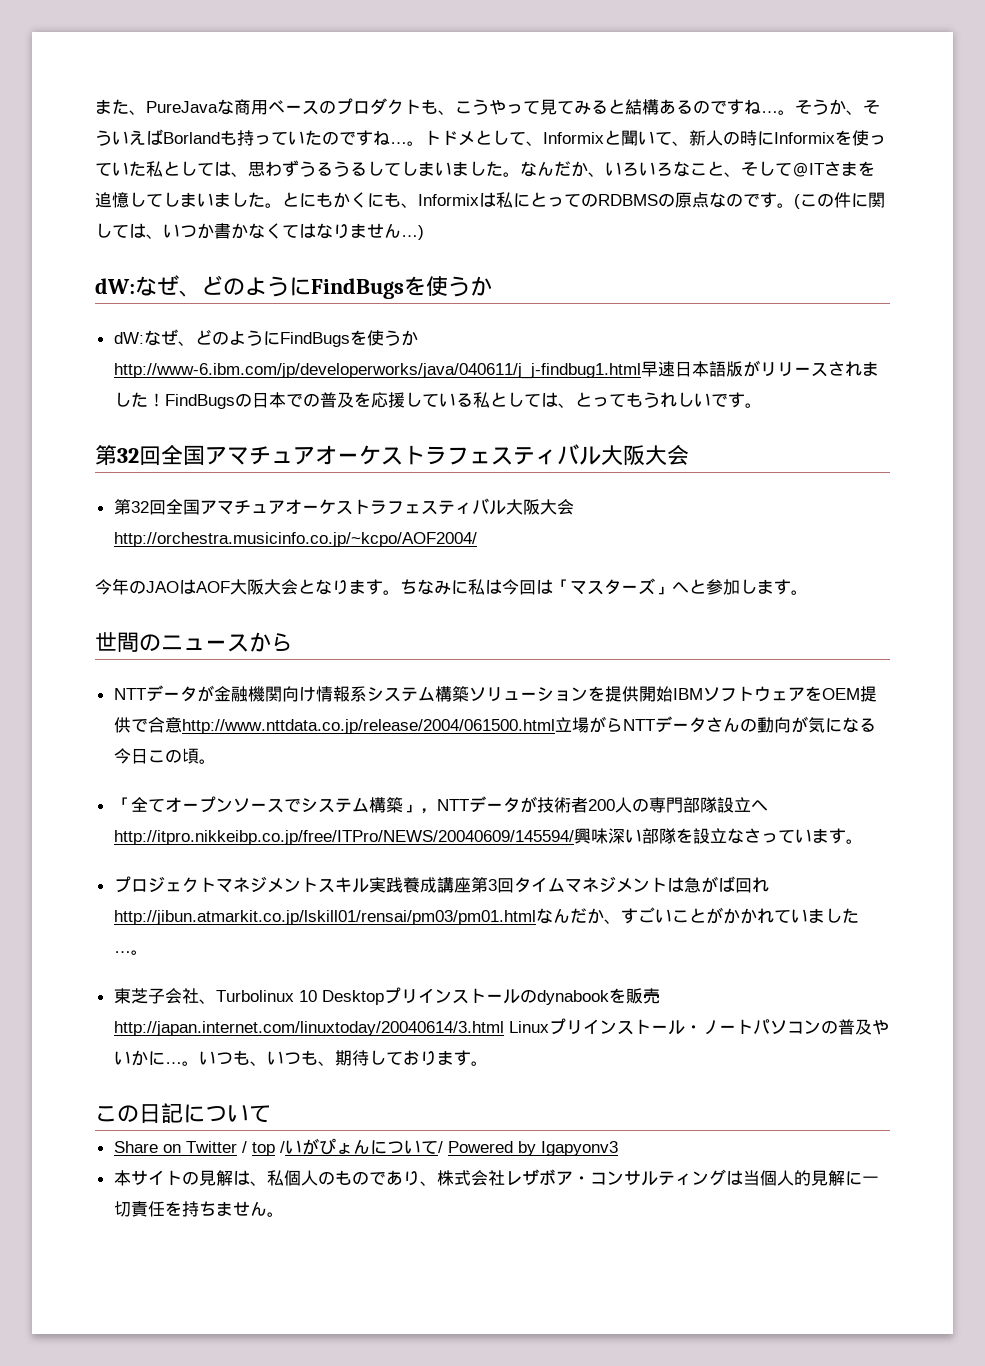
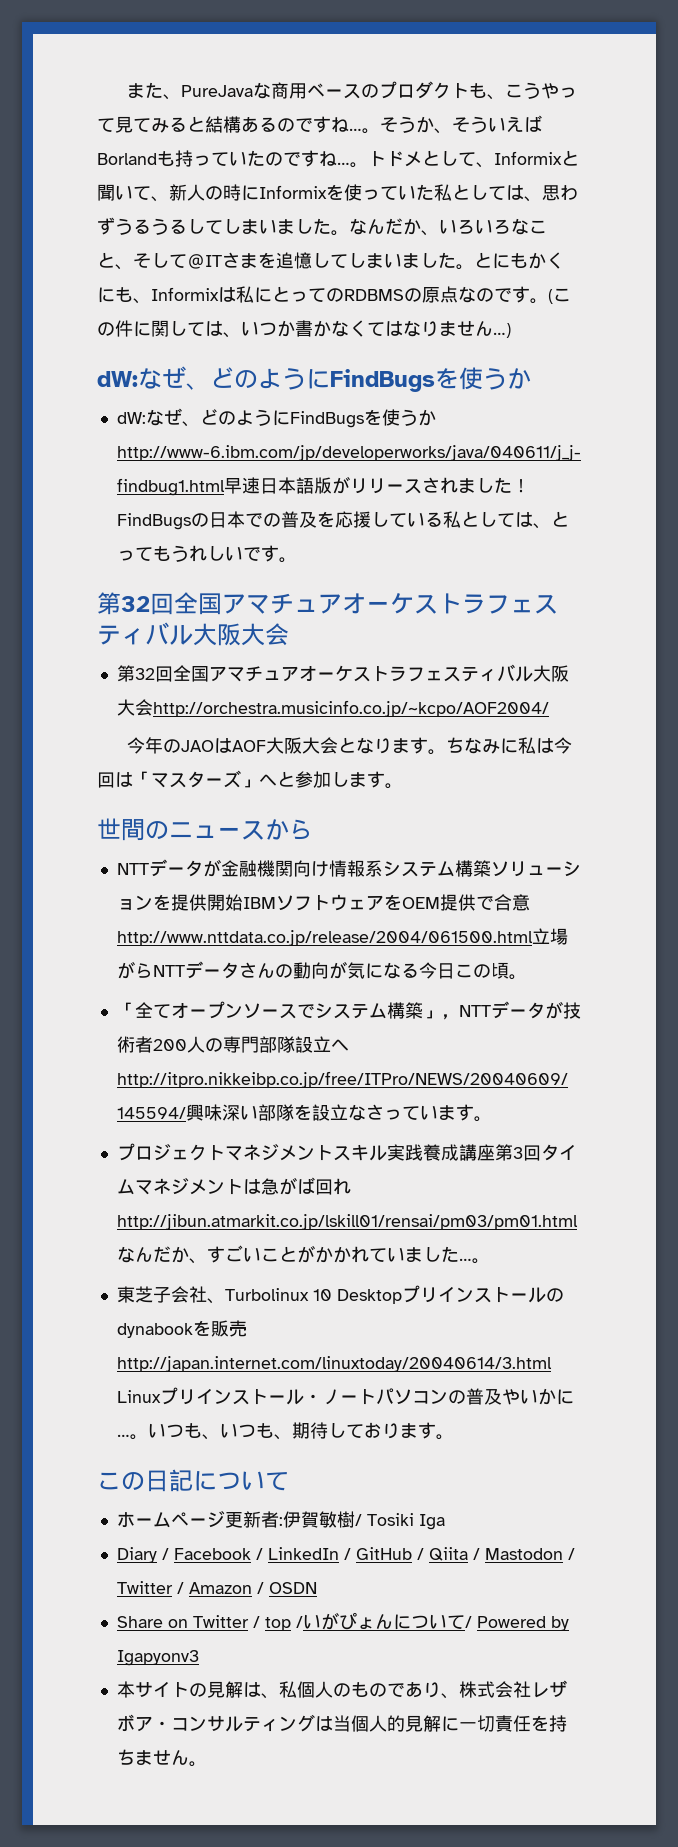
(271, 1114) none -> [116,1511,445,1530] [116,1547,575,1563] [116,1581,317,1594] // ホームページ更新者:伊賀敏樹/ Tosiki Iga // Diary / Facebook / LinkedIn / GitHub / Qiita / Mastodon / Twitter / Amazon / OSDN

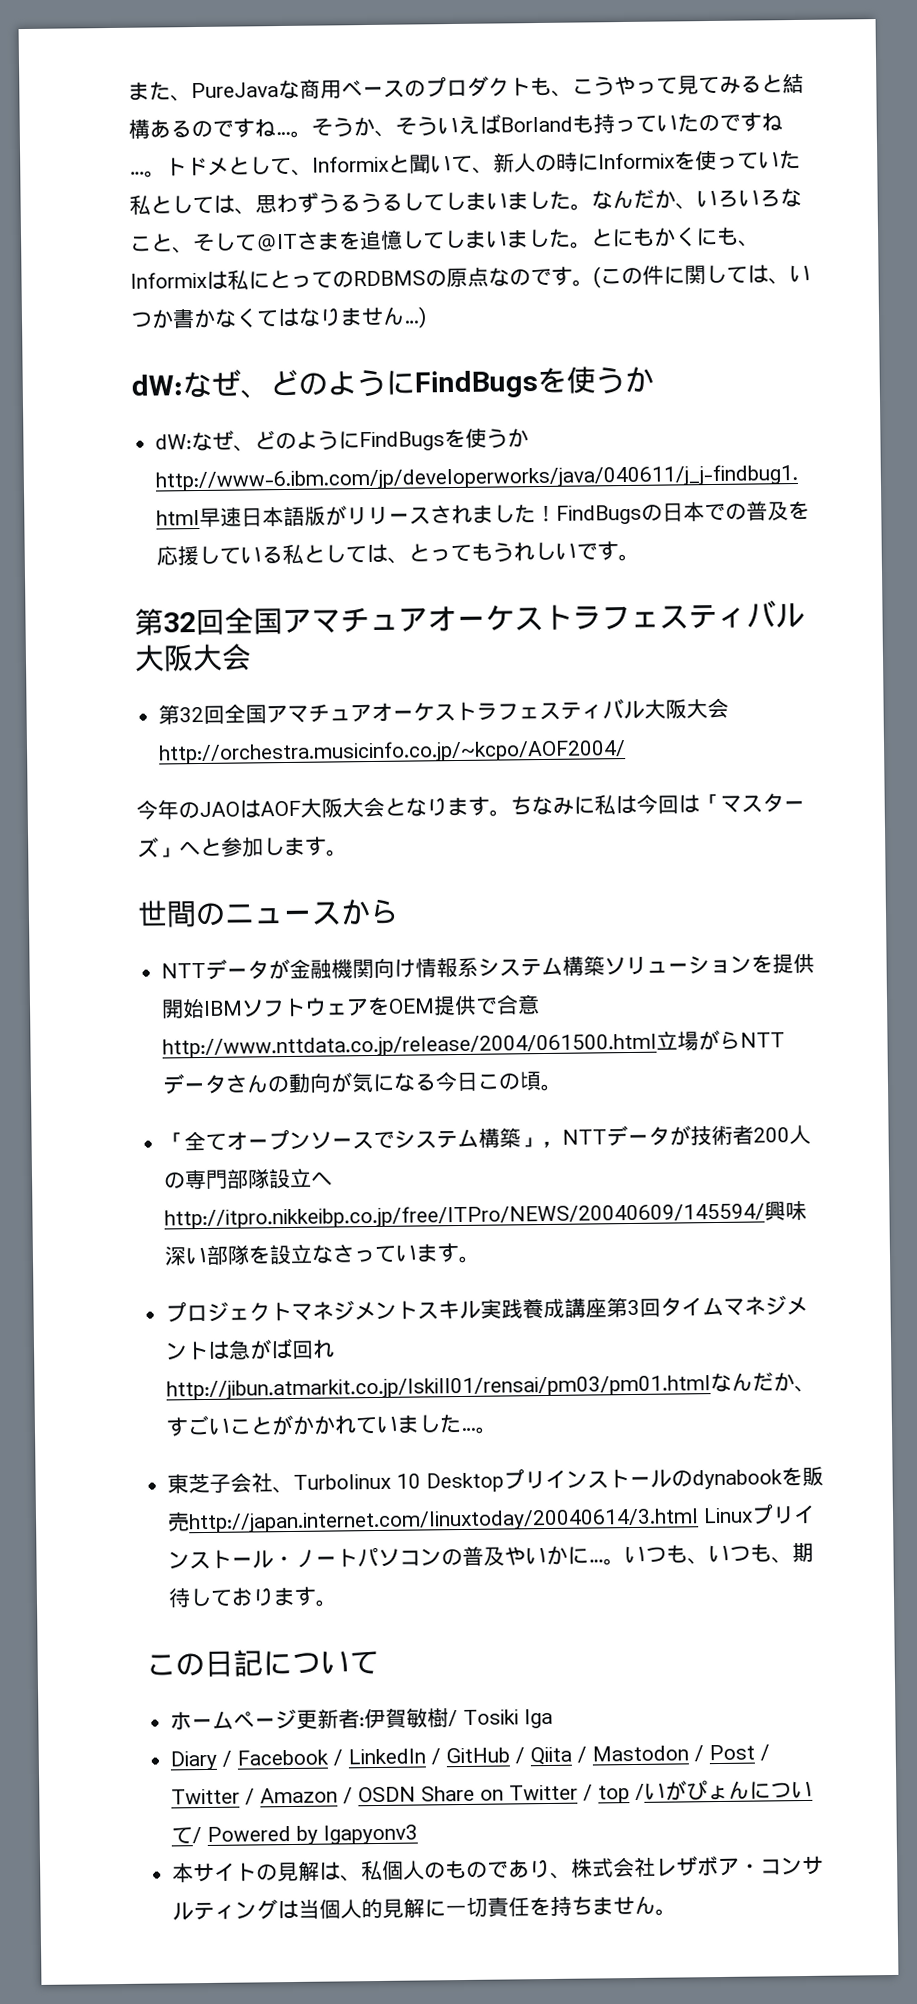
(575, 1554) none -> [709,1744,771,1761] Post /
(317, 1588) // -> (417, 1794) none

